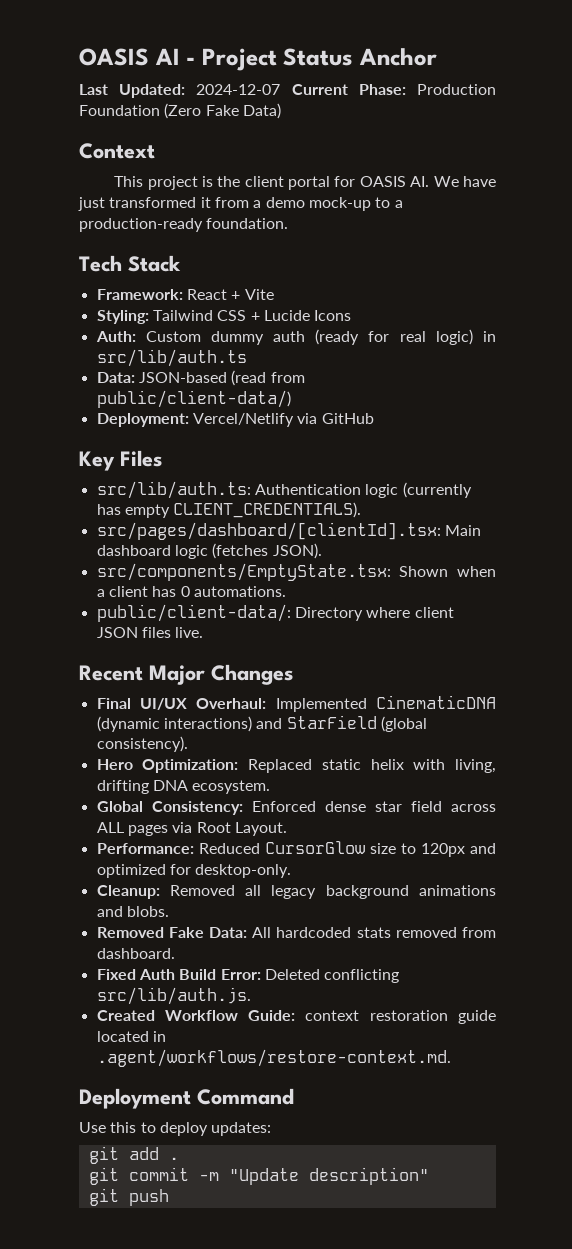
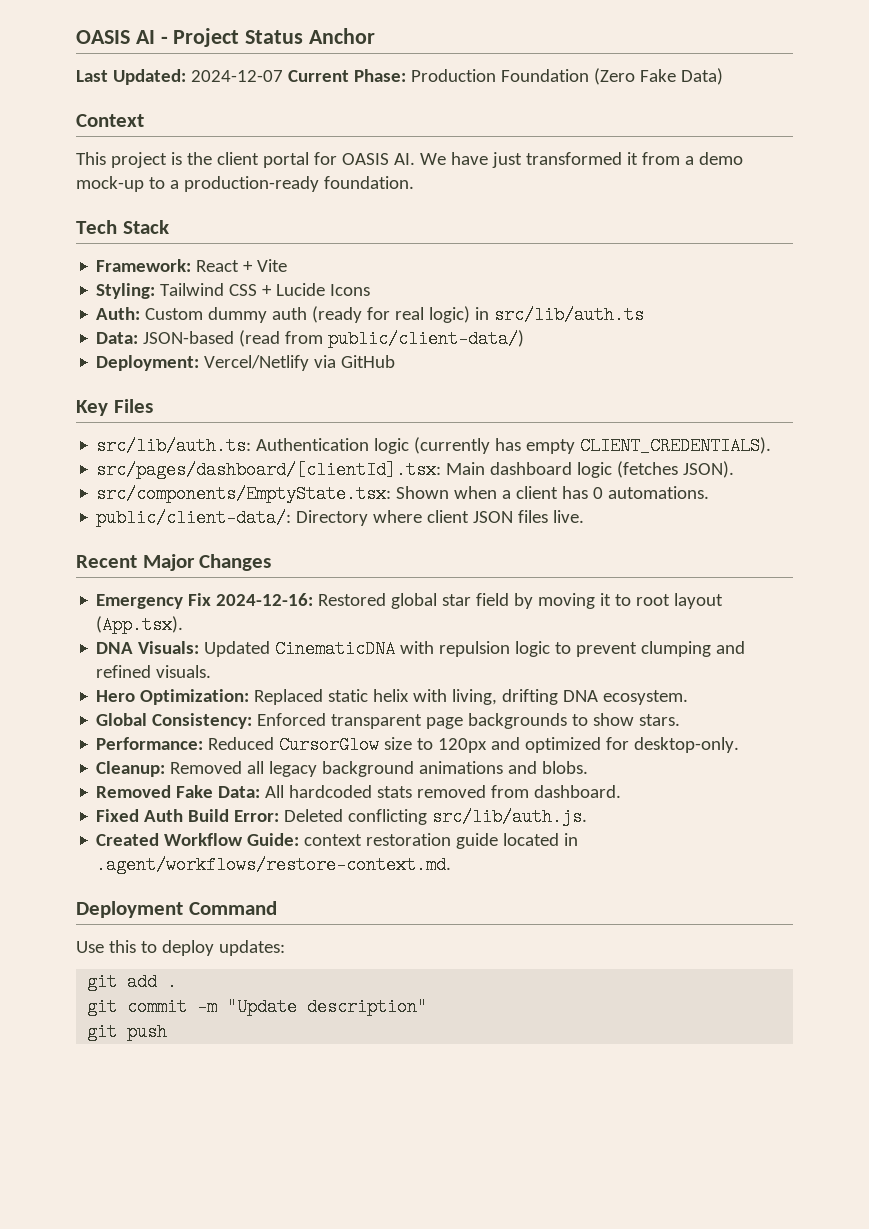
[96,695,496,712] [96,715,427,732] [96,736,188,752] Final UI/UX Overhaul: Implemented CinematicDNA (dynamic interactions) and StarField (global consistency). -> [96,593,724,609] [96,616,184,634] [96,640,746,658] [96,665,212,678] Emergency Fix 2024-12-16: Restored global star field by moving it to root layout (App.tsx). // DNA Visuals: Updated CinematicDNA with repulsion logic to prevent clumping and refined visuals.
[324,801,496,812] [96,822,287,836] dense star field across ALL pages via Root Layout. -> [331,713,681,729] transparent page backgrounds to show stars.

